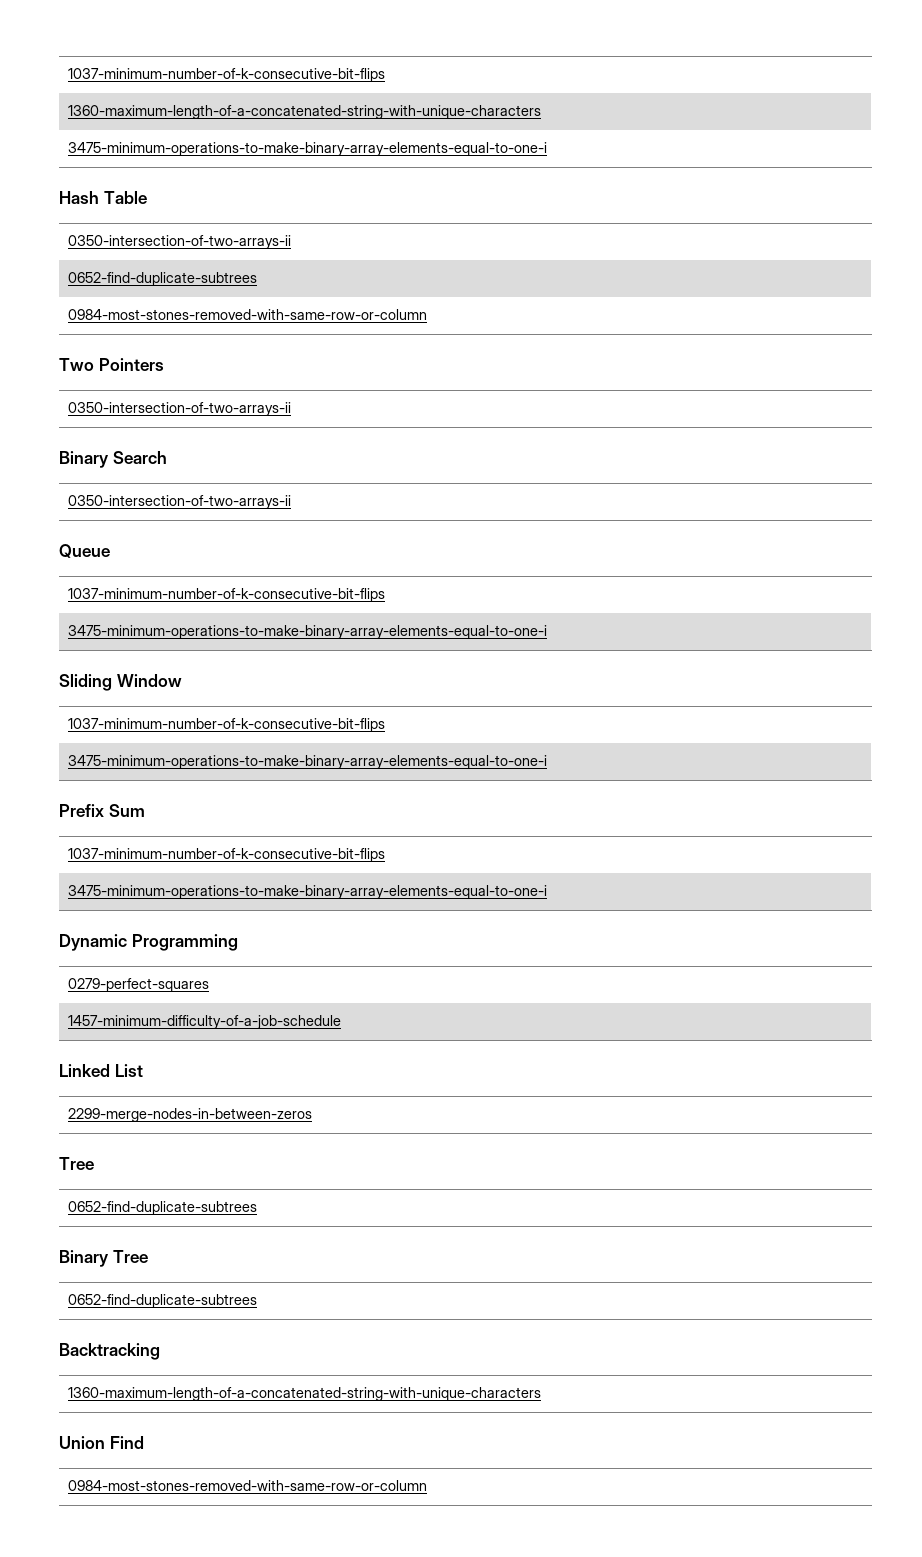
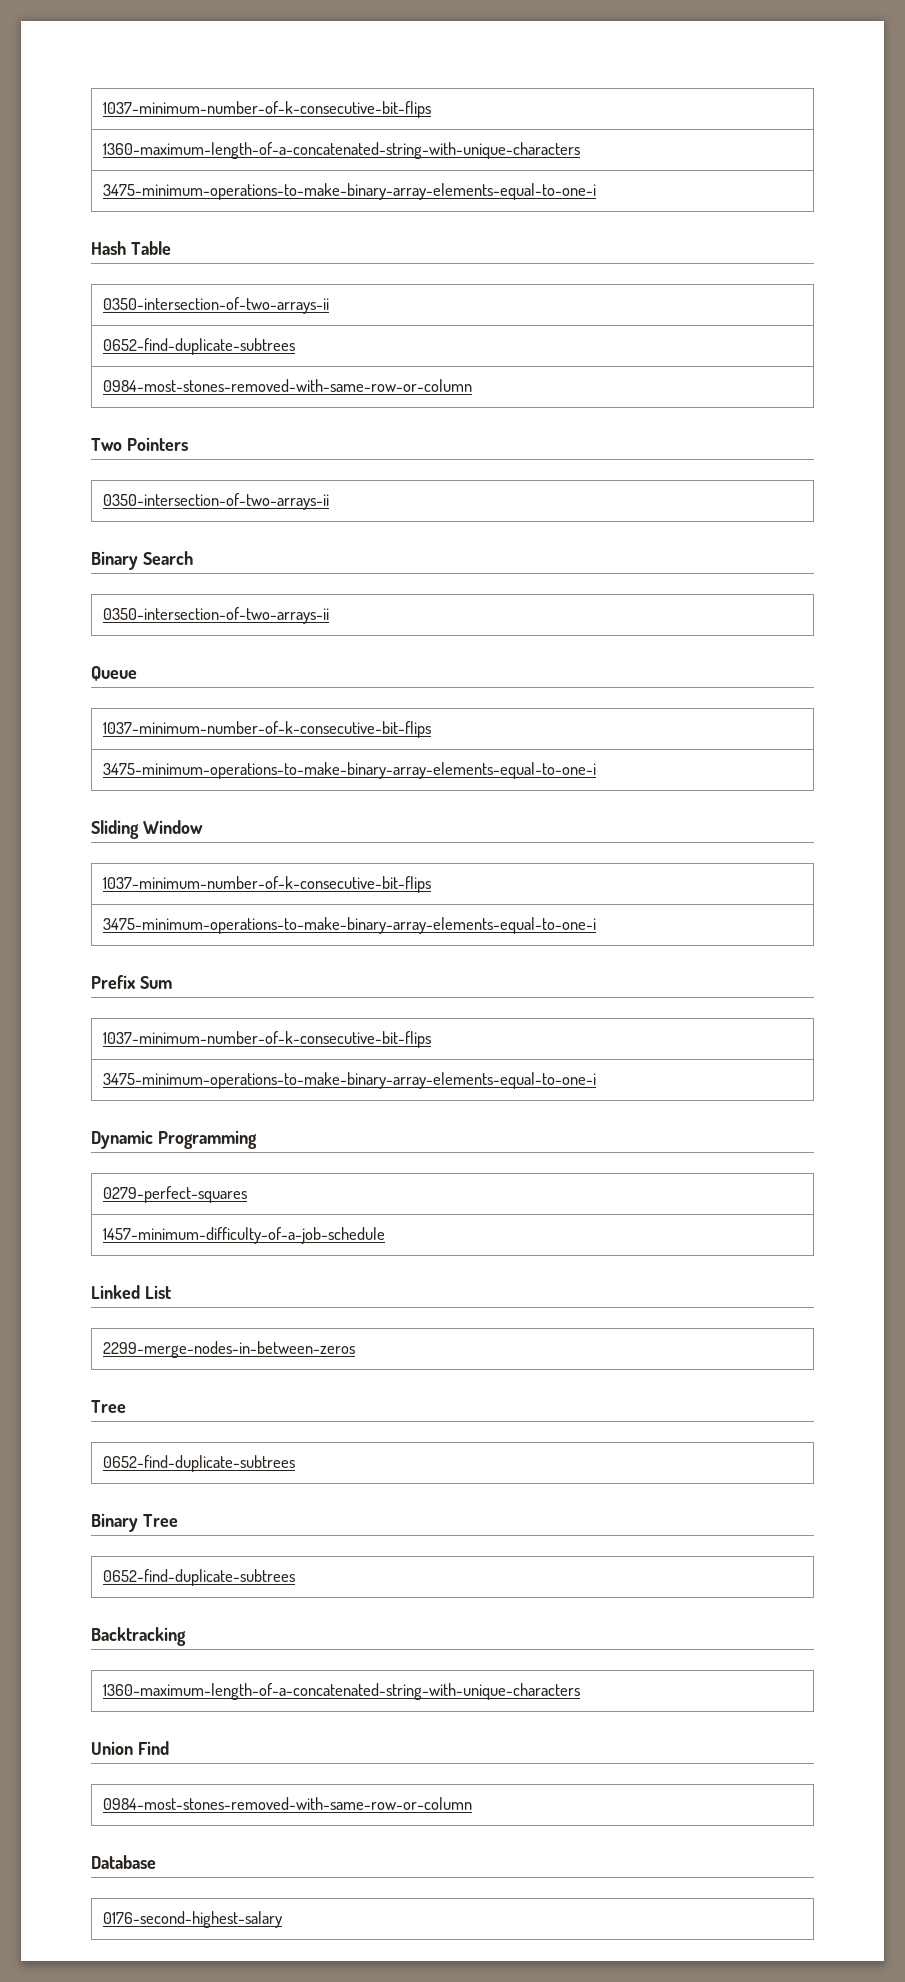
(428, 1485) none -> [91,1855,156,1869] [103,1911,283,1928] // Database // 0176-second-highest-salary

